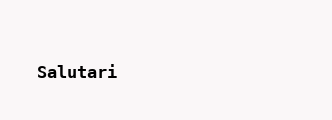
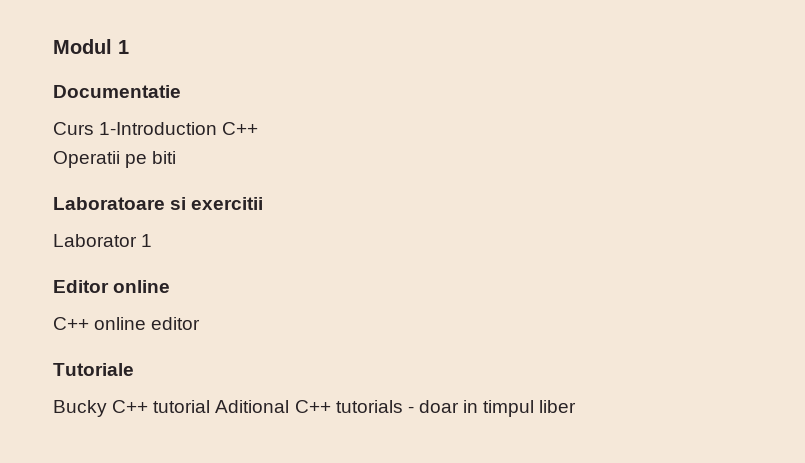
[37,64,117,78] Salutari -> [53,39,129,54] [53,85,181,98] [53,122,259,135] [53,151,177,168] [53,197,264,210] [53,234,153,247] [53,280,171,293] [53,317,201,330] [53,363,134,376] [53,400,577,417] Modul 1 // Documentatie // Curs 1-Introduction C++ // Operatii pe biti // Laboratoare si exercitii // Laborator 1 // Editor online // C++ online editor // Tutoriale // Bucky C++ tutorial Aditional C++ tutorials - doar in timpul liber

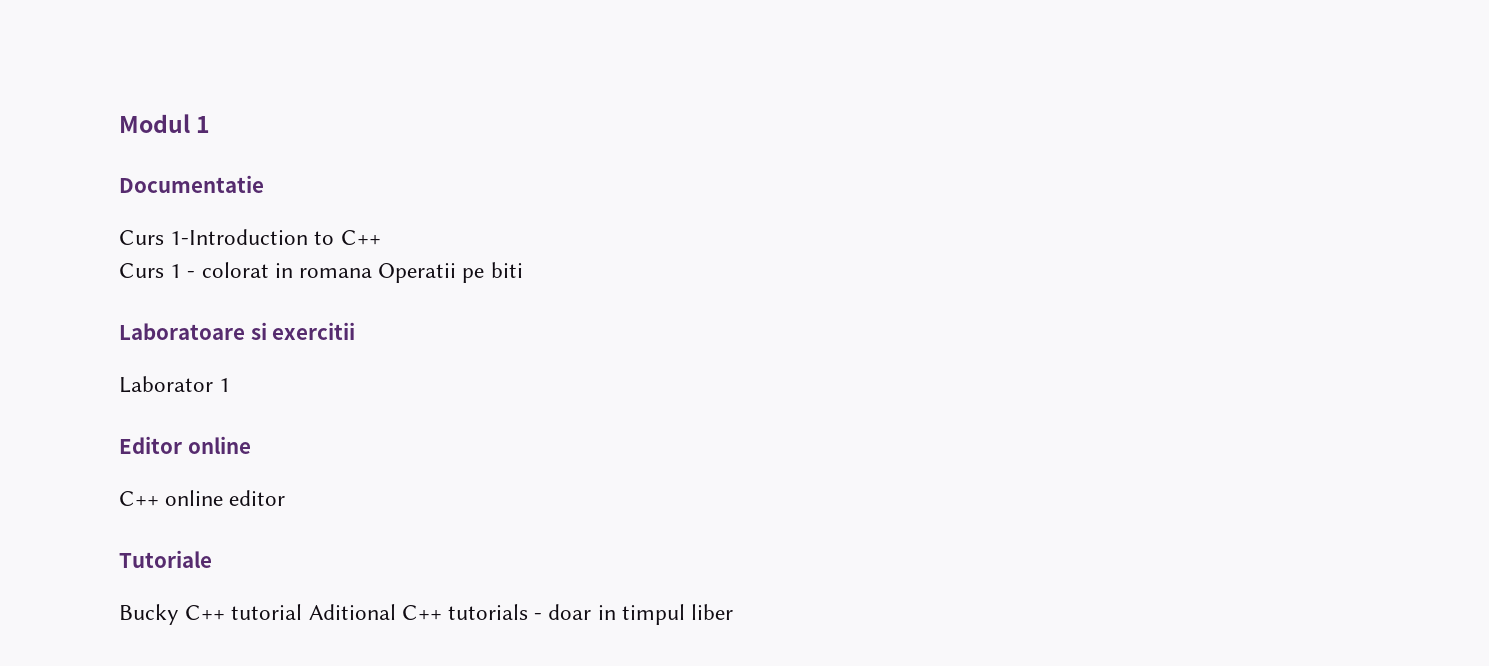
(218, 128) none -> [314,231,335,245] to
(259, 128) none -> [119,262,373,278] Curs 1 - colorat in romana

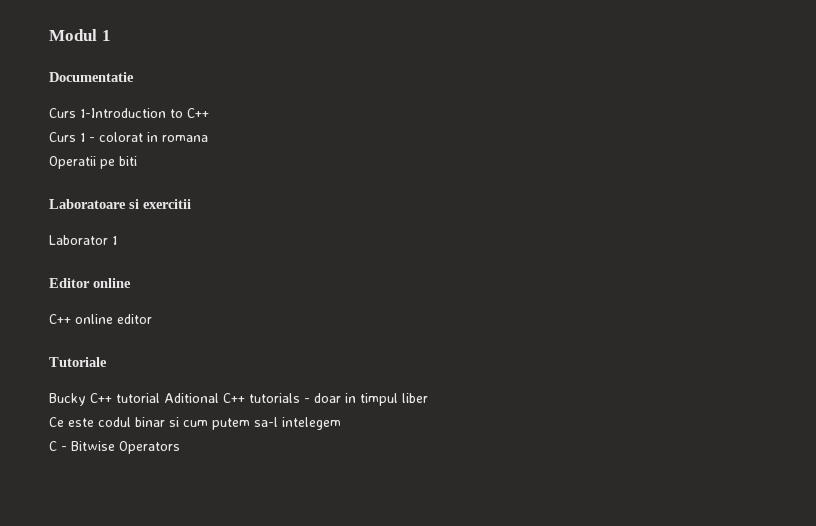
(373, 273) none -> (208, 138) //
(734, 612) none -> [49,417,341,430] [49,441,180,454] // Ce este codul binar si cum putem sa-l intelegem // C - Bitwise Operators

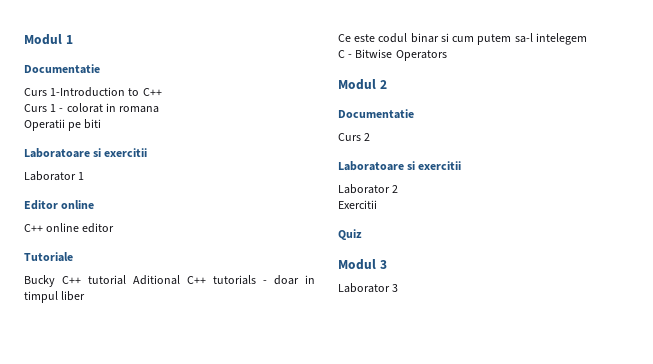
(180, 447) none -> [338,79,387,90] [338,109,414,119] [338,133,371,141] [338,161,462,171] [338,184,399,194] [338,200,377,209] [338,229,362,240] [338,259,387,270] [338,283,399,293] // Modul 2 // Documentatie // Curs 2 // Laboratoare si exercitii // Laborator 2 // Exercitii // Quiz // Modul 3 // Laborator 3

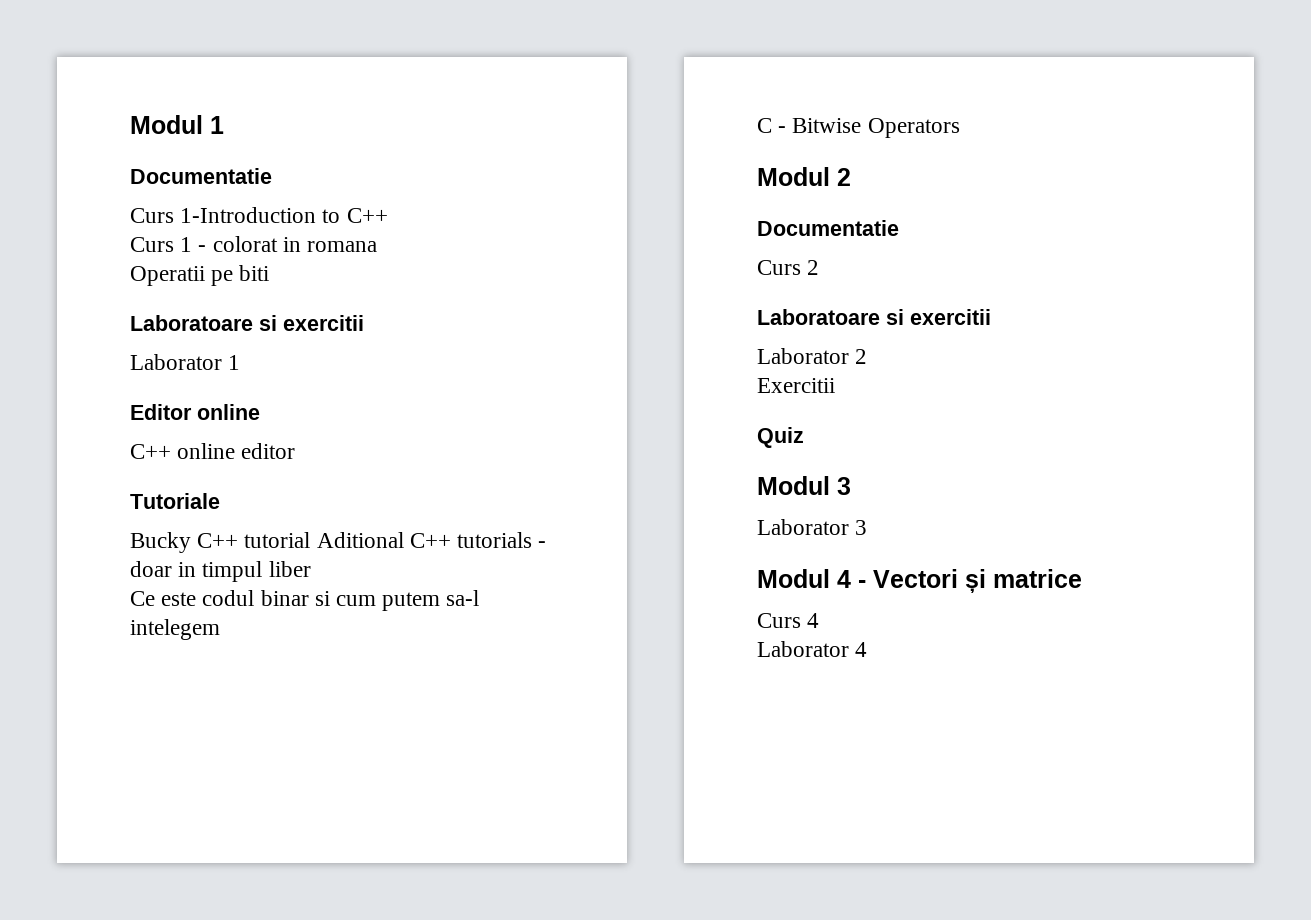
(399, 288) none -> [757,569,1082,593] [757,613,820,628] [757,641,868,657] // Modul 4 - Vectori și matrice // Curs 4 // Laborator 4

